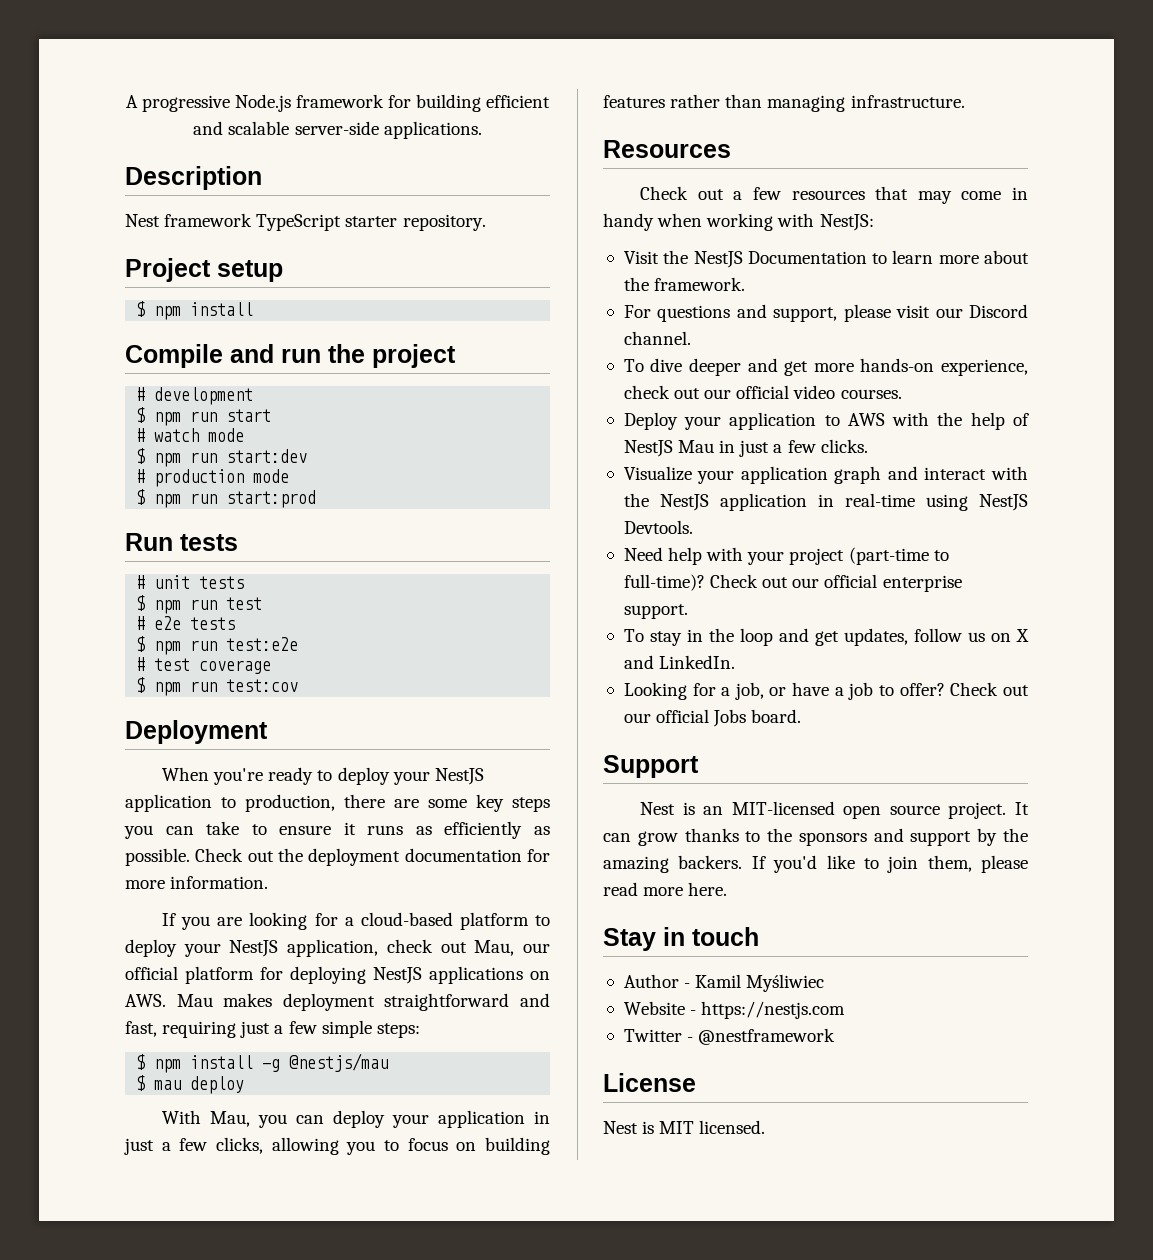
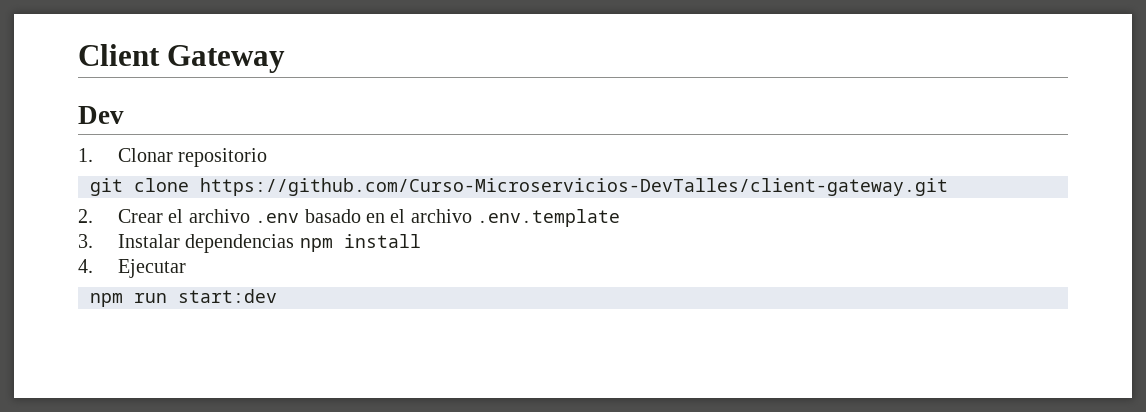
[125,94,551,112] [193,121,482,139] [125,166,262,190] [125,213,486,231] [125,258,283,282] [136,301,254,320] [125,344,456,368] [136,387,254,405] [136,407,272,426] [136,428,245,442] [136,448,308,467] [136,469,290,487] [136,489,317,508] [125,533,238,551] [136,575,245,589] [136,595,263,614] [136,616,236,630] [136,636,299,655] [136,657,272,674] [136,677,299,696] [125,720,268,744] [162,767,484,785] [125,794,550,812] [124,821,550,839] [125,848,550,866] [125,876,269,889] [162,912,550,930] [125,939,550,957] [125,966,550,984] [125,993,550,1011] [125,1020,420,1038] [136,1053,389,1073] [136,1075,245,1094] [162,1110,550,1128] [124,1137,550,1155] [603,94,965,112] [603,140,731,158] [640,186,1028,204] [603,213,874,231] [623,250,1029,268] [623,277,746,291] [623,304,1028,322] [623,331,691,345] [623,358,1028,376] [623,385,902,399] [623,412,1029,430] [623,439,868,457] [623,466,1028,484] [623,493,1028,511] [623,520,693,534] [623,547,949,565] [623,574,962,592] [623,604,688,619] [623,628,1029,646] [623,655,736,669] [623,682,1029,700] [623,709,802,727] [603,755,699,778] [640,801,1029,819] [603,828,1028,846] [603,855,1028,873] [603,882,728,896] [603,927,759,951] [623,974,825,992] [623,1001,846,1019] [623,1028,836,1045] [603,1073,696,1092] [603,1120,766,1134] A progressive Node.js framework for building efficient and scalable server-side applications. // Description // Nest framework TypeScript starter repository. // Project setup // $ npm install // Compile and run the project // # development // $ npm run start // # watch mode // $ npm run start:dev // # production mode // $ npm run start:prod // Run tests // # unit tests // $ npm run test // # e2e tests // $ npm run test:e2e // # test coverage // $ npm run test:cov // Deployment // When you're ready to deploy your NestJS application to production, there are some key steps you can take to ensure it runs as efficiently as possible. Check out the deployment documentation for more information. // If you are looking for a cloud-based platform to deploy your NestJS application, check out Mau, our official platform for deploying NestJS applications on AWS. Mau makes deployment straightforward and fast, requiring just a few simple steps: // $ npm install -g @nestjs/mau // $ mau deploy // With Mau, you can deploy your application in just a few clicks, allowing you to focus on building features rather than managing infrastructure. // Resources // Check out a few resources that may come in handy when working with NestJS: // Visit the NestJS Documentation to learn more about the framework. // For questions and support, please visit our Discord channel. // To dive deeper and get more hands-on experience, check out our official video courses. // Deploy your application to AWS with the help of NestJS Mau in just a few clicks. // Visualize your application graph and interact with the NestJS application in real-time using NestJS Devtools. // Need help with your project (part-time to full-time)? Check out our official enterprise support. // To stay in the loop and get updates, follow us on X and LinkedIn. // Looking for a job, or have a job to offer? Check out our official Jobs board. // Support // Nest is an MIT-licensed open source project. It can grow thanks to the sponsors and support by the amazing backers. If you'd like to join them, please read more here. // Stay in touch // Author - Kamil Myśliwiec // Website - https://nestjs.com // Twitter - @nestframework // License // Nest is MIT licensed. -> [78,44,286,73] [78,106,124,124] [78,148,268,167] [90,178,948,196] [78,209,621,227] [78,234,421,253] [78,259,186,278] [90,289,277,307] Client Gateway // Dev // 1. Clonar repositorio // git clone https://github.com/Curso-Microservicios-DevTalles/client-gateway.git // 2. Crear el archivo .env basado en el archivo .env.template // 3. Instalar dependencias npm install // 4. Ejecutar // npm run start:dev

